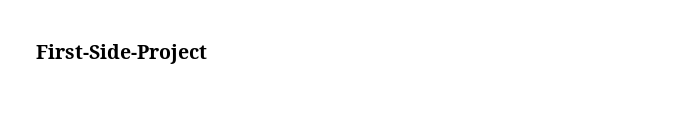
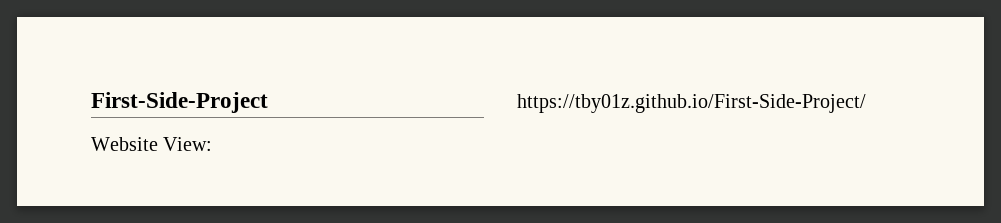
(207, 54) none -> [91,137,213,151] [517,94,866,113] // Website View: https://tby01z.github.io/First-Side-Project/

